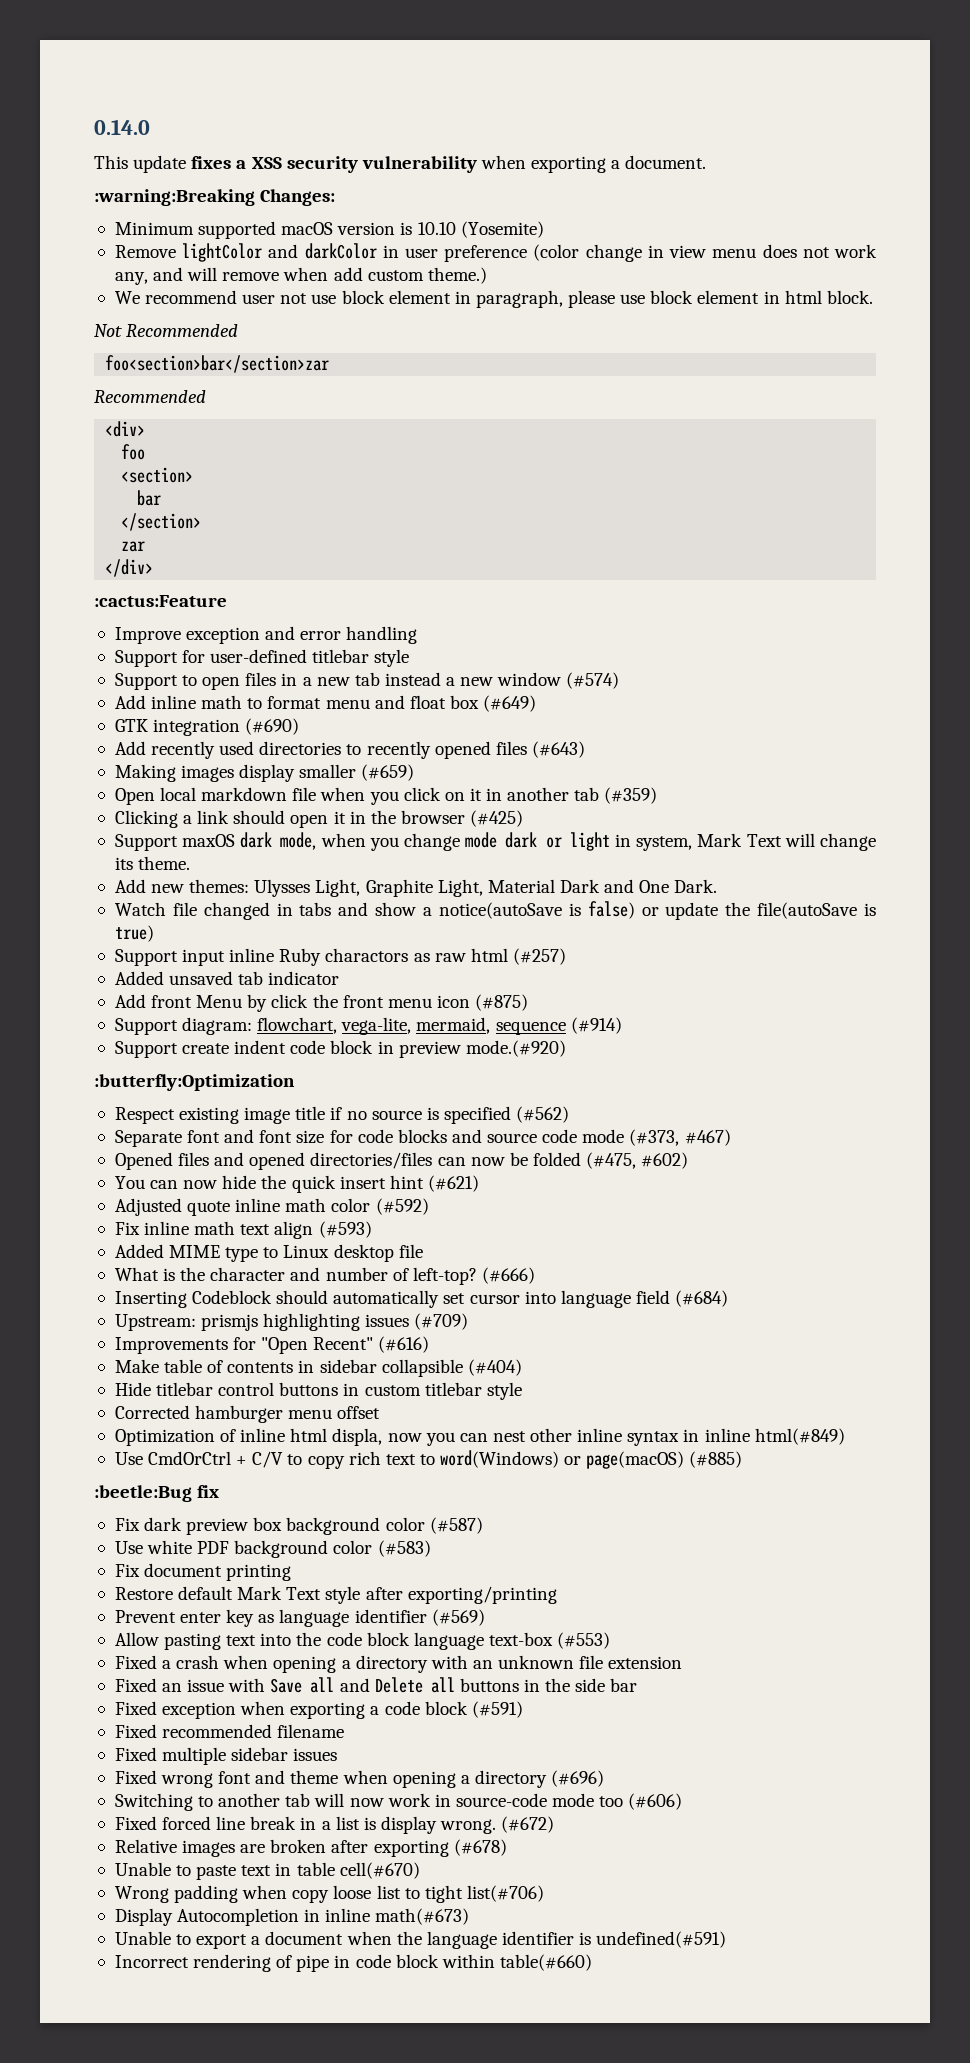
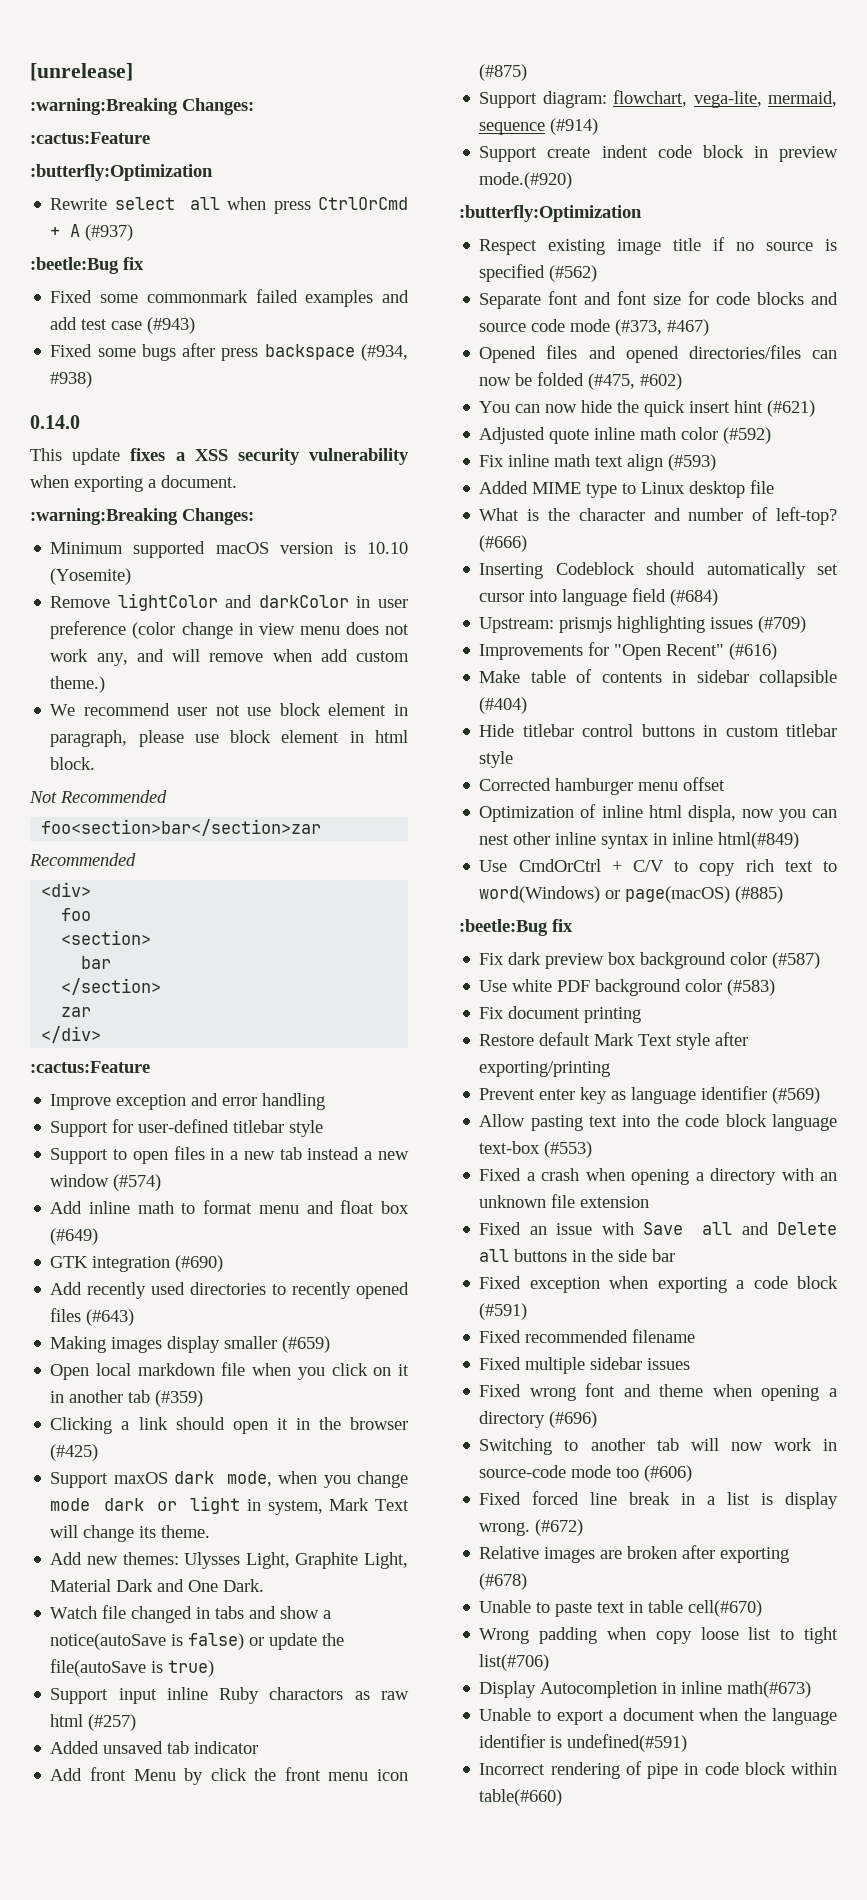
(94, 127) none -> [30,63,133,81] [30,98,254,115] [30,132,150,144] [30,164,213,181] [50,197,408,214] [50,224,134,241] [30,257,144,274] [50,289,409,307] [50,317,196,334] [50,343,408,361] [50,371,93,388] [unrelease] // :warning:Breaking Changes: // :cactus:Feature // :butterfly:Optimization // Rewrite select all when press CtrlOrCmd + A (#937) // :beetle:Bug fix // Fixed some commonmark failed examples and add test case (#943) // Fixed some bugs after press backspace (#934, #938) //

